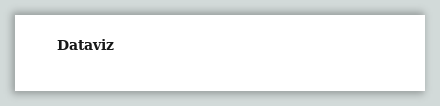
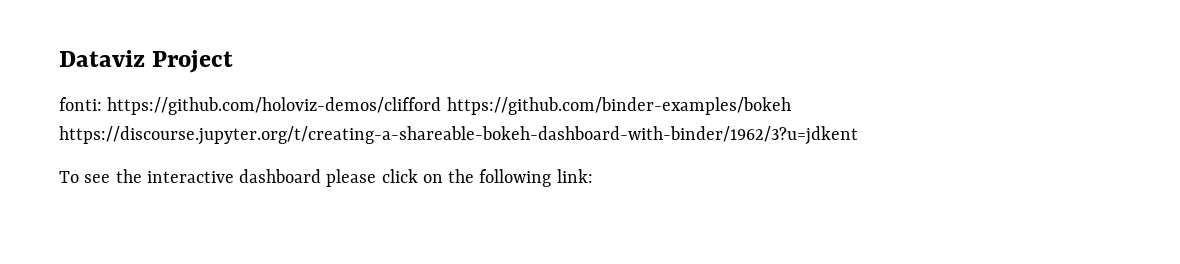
(114, 44) none -> [152,50,234,73] [59,97,791,115] [59,126,858,145] [59,169,593,187] Project // fonti: https://github.com/holoviz-demos/clifford https://github.com/binder-examples/bokeh https://discourse.jupyter.org/t/creating-a-shareable-bokeh-dashboard-with-binder/1962/3?u=jdkent // To see the interactive dashboard please click on the following link:

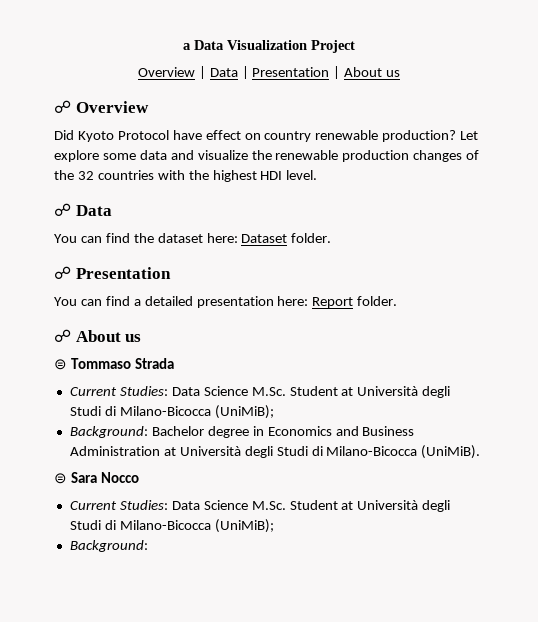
[59,50,234,73] [59,97,791,115] [59,126,858,145] [59,169,593,187] Dataviz Project // fonti: https://github.com/holoviz-demos/clifford https://github.com/binder-examples/bokeh https://discourse.jupyter.org/t/creating-a-shareable-bokeh-dashboard-with-binder/1962/3?u=jdkent // To see the interactive dashboard please click on the following link: -> [183,40,355,53] [137,66,401,79] [54,100,149,113] [54,130,479,142] [54,150,480,162] [54,170,318,182] [54,203,112,216] [54,233,332,243] [54,266,171,279] [54,296,398,308] [54,329,142,342] [54,358,174,370] [69,386,451,398] [69,405,274,419] [69,426,415,438] [69,445,481,459] [54,472,139,484] [69,500,451,512] [69,519,274,533] [69,540,148,552] a Data Visualization Project // Overview | Data | Presentation | About us // ☍ Overview // Did Kyoto Protocol have effect on country renewable production? Let explore some data and visualize the renewable production changes of the 32 countries with the highest HDI level. // ☍ Data // You can find the dataset here: Dataset folder. // ☍ Presentation // You can find a detailed presentation here: Report folder. // ☍ About us // ⊜ Tommaso Strada // Current Studies: Data Science M.Sc. Student at Università degli Studi di Milano-Bicocca (UniMiB); // Background: Bachelor degree in Economics and Business Administration at Università degli Studi di Milano-Bicocca (UniMiB). // ⊜ Sara Nocco // Current Studies: Data Science M.Sc. Student at Università degli Studi di Milano-Bicocca (UniMiB); // Background:

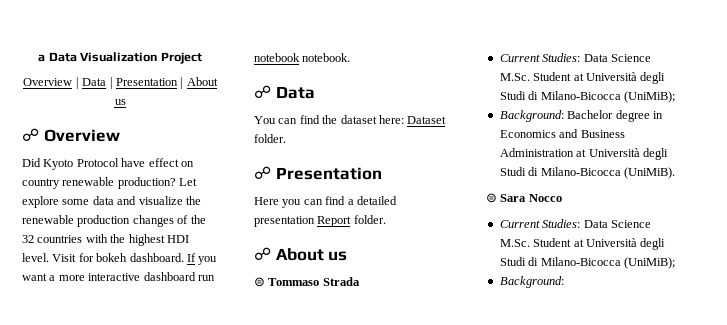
(318, 175) none -> [52,253,218,265] [22,272,215,281] [254,53,351,62] Visit for bokeh dashboard. If you want a more interactive dashboard run notebook notebook.
[54,297,77,306] You -> [254,197,302,208] Here you
[277,296,309,306] here: -> (315, 221) none

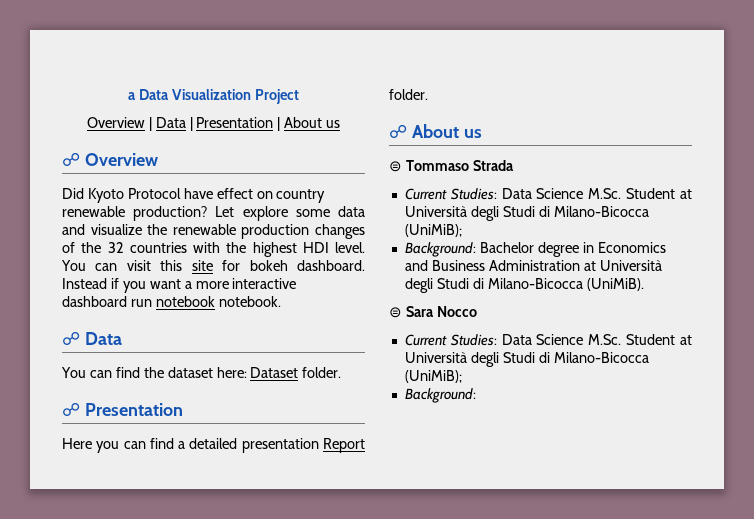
[52,254,77,262] Visit -> [61,260,213,271] You can visit this site
[186,253,196,262] If -> [62,278,119,289] Instead if

